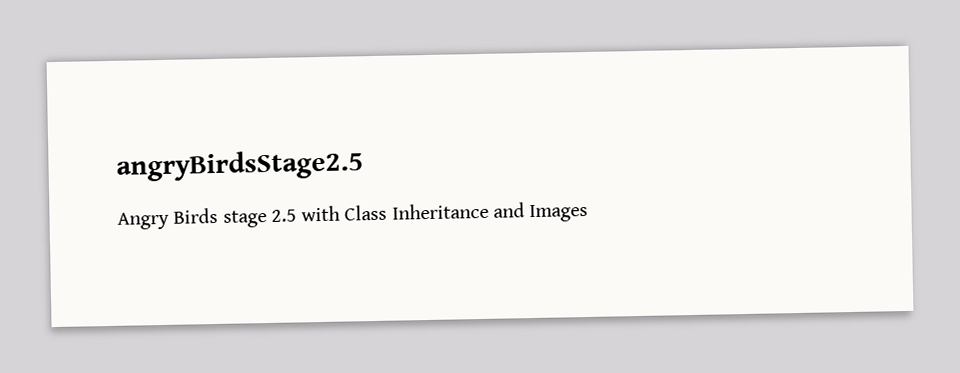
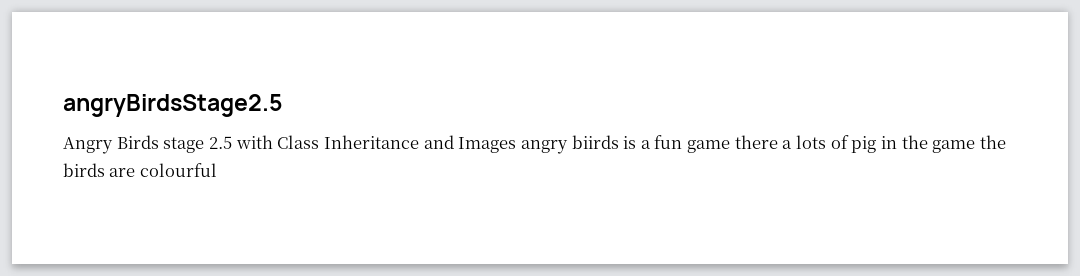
(589, 213) none -> [520,135,1007,154] [63,163,217,177] angry biirds is a fun game there a lots of pig in the game the birds are colourful

